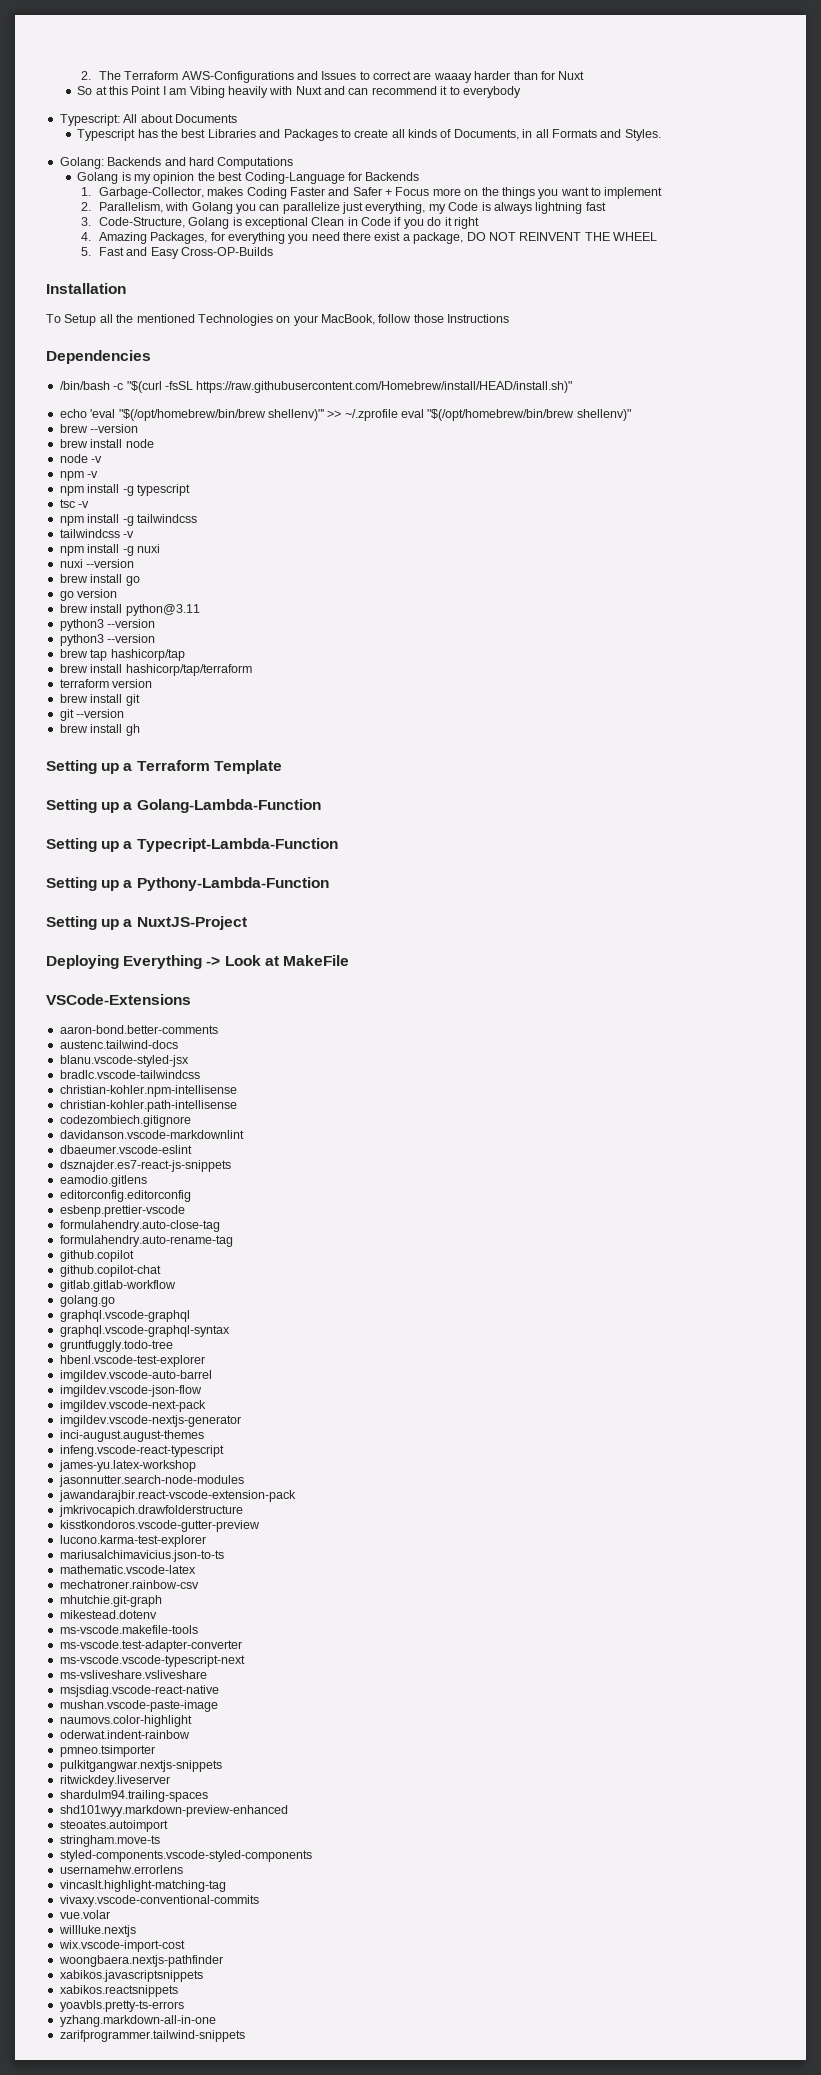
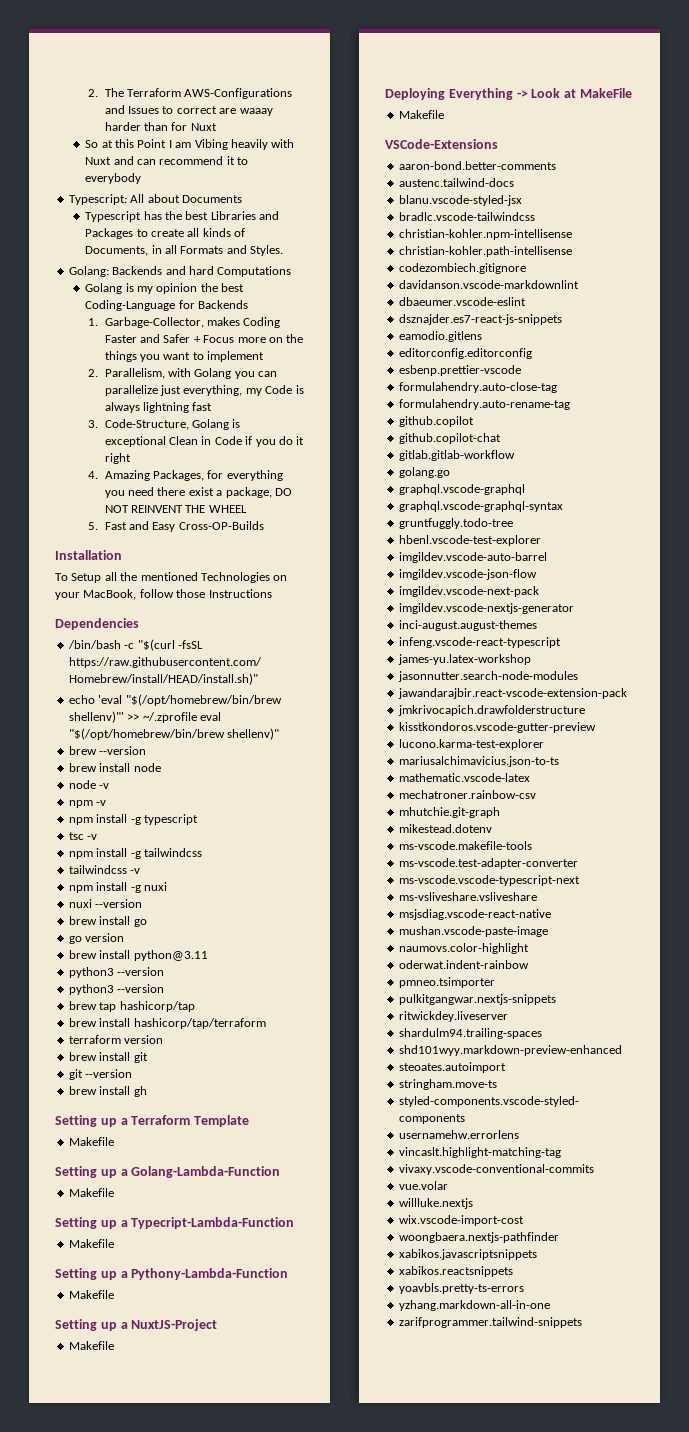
(282, 767) none -> [68,1137,114,1146] // Makefile
(321, 806) none -> [68,1188,114,1197] // Makefile
(338, 845) none -> [68,1239,114,1248] // Makefile
(329, 884) none -> [68,1290,114,1299] // Makefile
(247, 923) none -> [68,1341,114,1350] // Makefile
(349, 960) none -> [398,110,444,119] // Makefile

